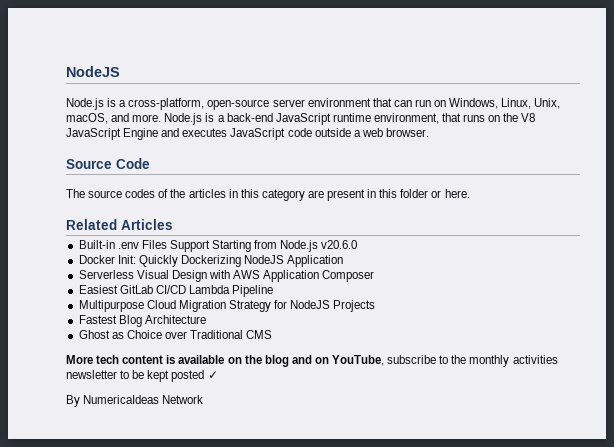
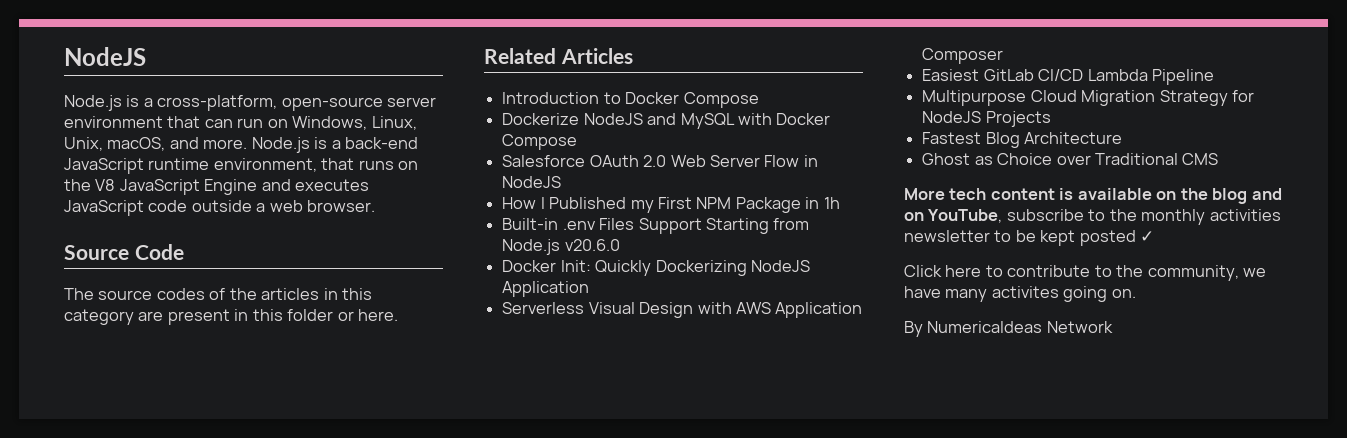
(173, 224) none -> [502,92,759,108] [502,113,831,129] [502,134,578,150] [502,155,818,167] [502,176,562,188] [502,197,840,213] // Introduction to Docker Compose // Dockerize NodeJS and MySQL with Docker Compose // Salesforce OAuth 2.0 Web Server Flow in NodeJS // How I Published my First NPM Package in 1h
(218, 375) none -> [904,265,1267,281] [904,286,1136,302] // Click here to contribute to the community, we have many activites going on.

